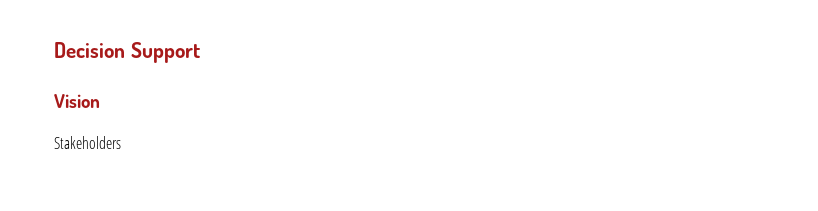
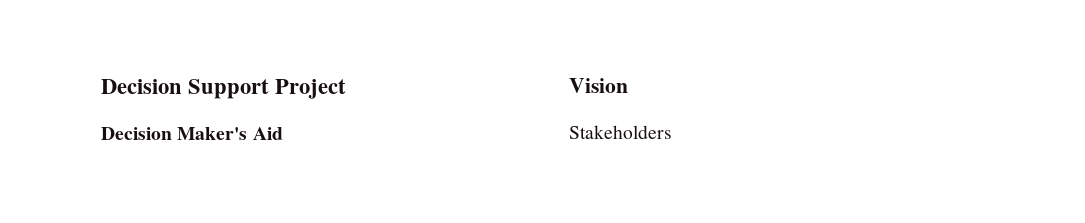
(200, 52) none -> [275,79,347,99] [101,127,283,140] Project // Decision Maker's Aid

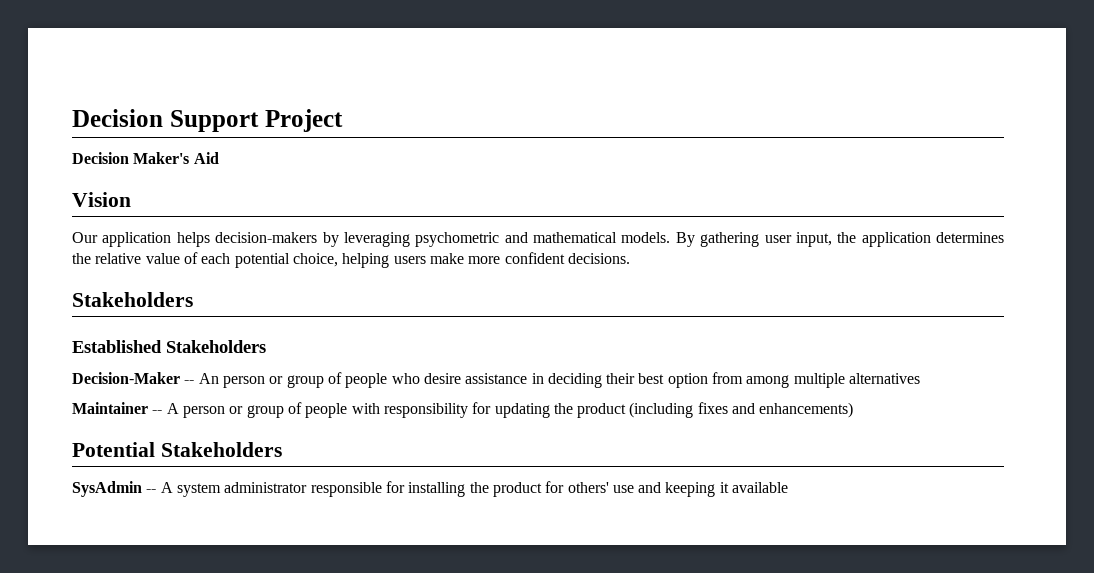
[569,125,672,139] Stakeholders -> [72,232,1004,247] [72,252,630,268] [72,292,193,307] [72,340,266,353] [72,372,921,388] [72,402,854,418] [72,442,282,457] [72,481,789,497] Our application helps decision-makers by leveraging psychometric and mathematical models. By gathering user input, the application determines the relative value of each potential choice, helping users make more confident decisions. // Stakeholders // Established Stakeholders // Decision-Maker -- An person or group of people who desire assistance in deciding their best option from among multiple alternatives // Maintainer -- A person or group of people with responsibility for updating the product (including fixes and enhancements) // Potential Stakeholders // SysAdmin -- A system administrator responsible for installing the product for others' use and keeping it available

